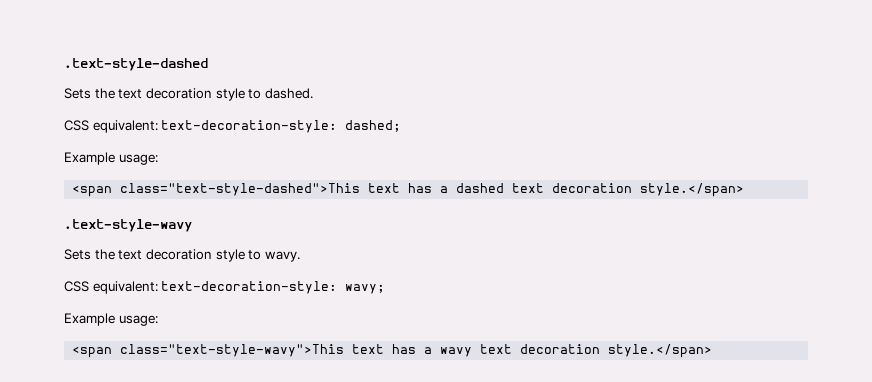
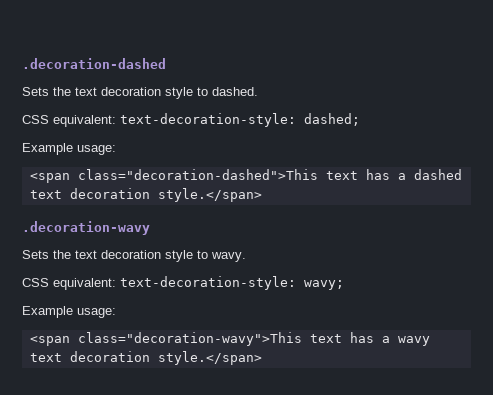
[64,58,208,71] .text-style-dashed -> [22,58,166,69] .decoration-dashed
[120,183,361,196] class="text-style-dashed">This -> [77,169,318,180] class="decoration-dashed">This
[64,219,192,232] .text-style-wavy -> [22,221,150,235] .decoration-wavy
[120,344,345,357] class="text-style-wavy">This -> [77,332,302,346] class="decoration-wavy">This

